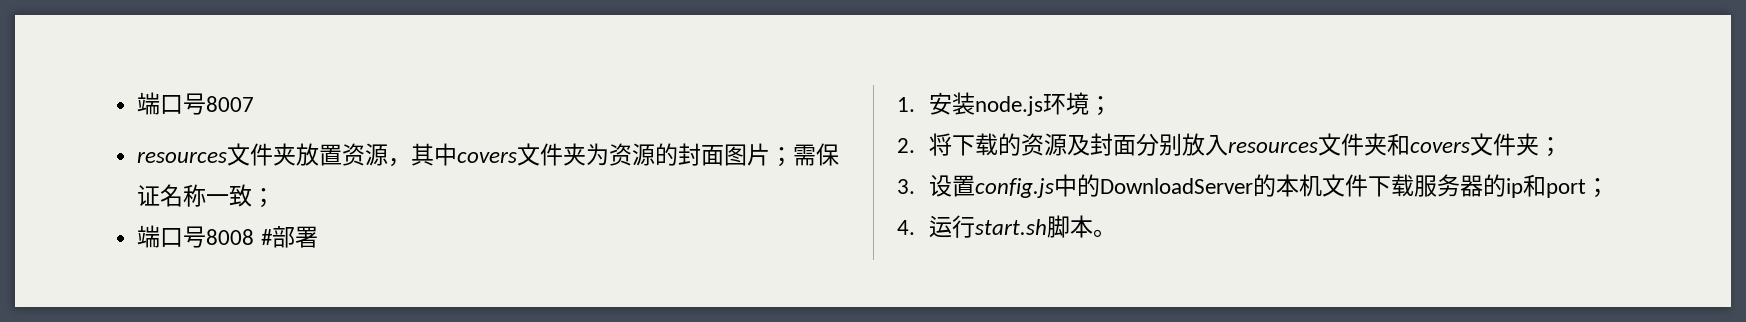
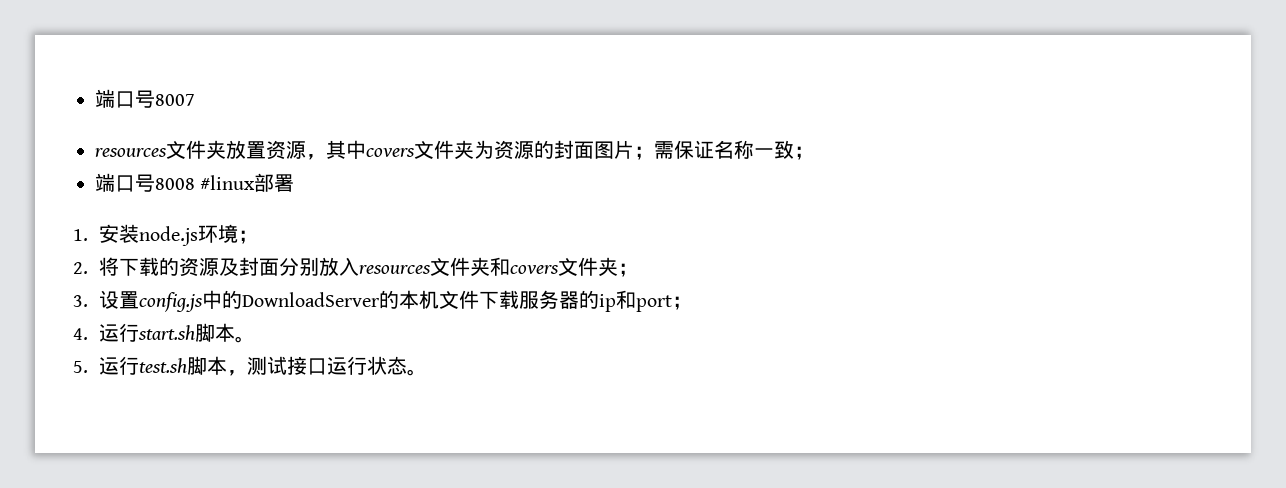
[260,229,273,245] # -> [200,175,256,190] #linux
(1117, 233) none -> [73,356,428,376] // 5.运行test.sh脚本，测试接口运行状态。

